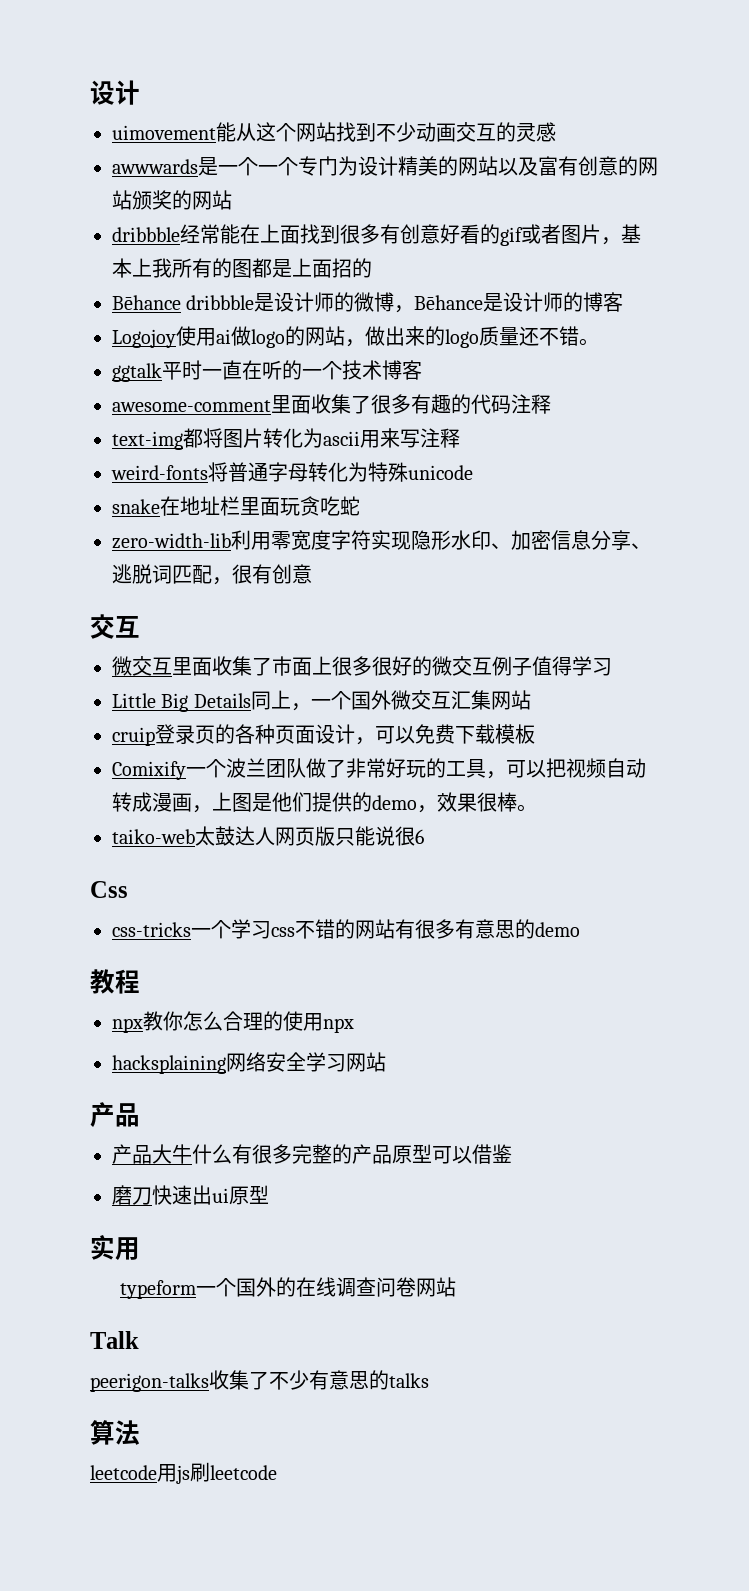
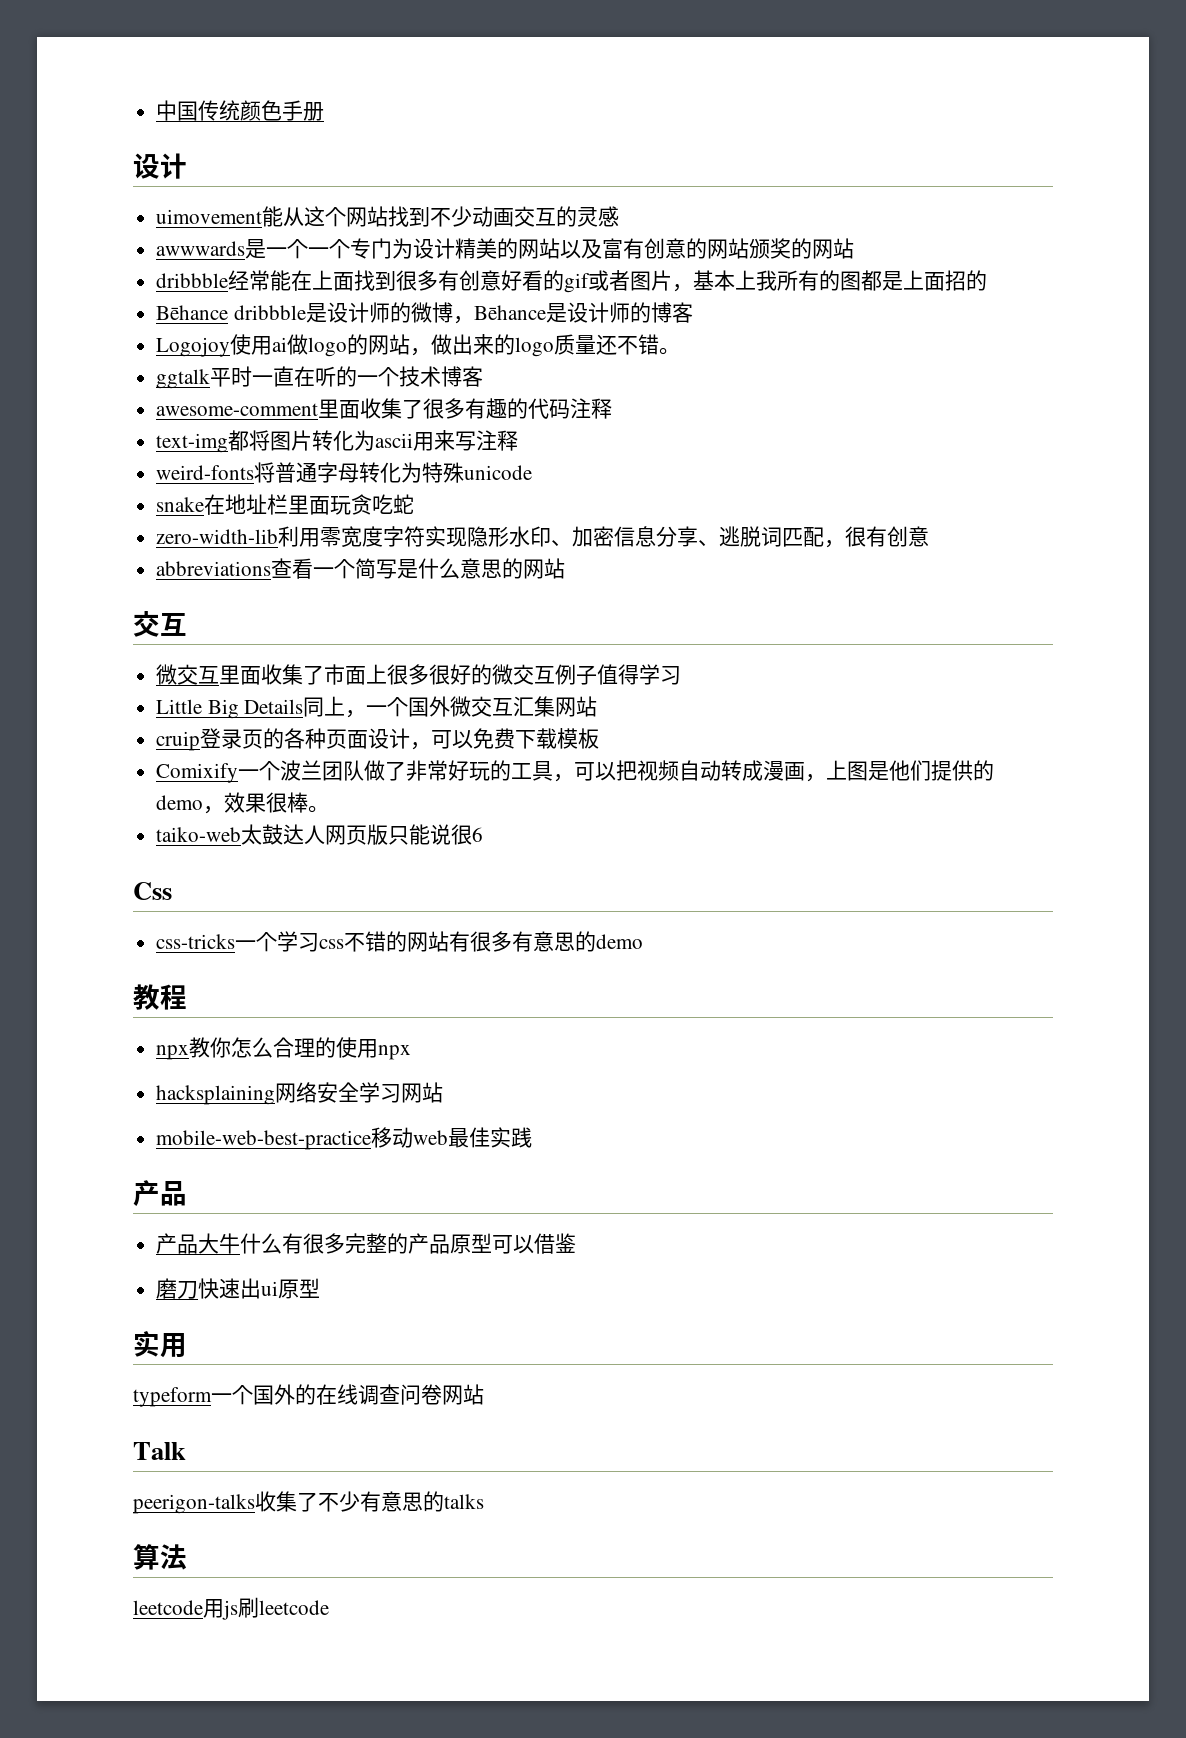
(90, 92) none -> [156,100,325,121] 中国传统颜色手册 //
(312, 574) none -> [156,558,566,579] // abbreviations查看一个简写是什么意思的网站
(386, 1062) none -> [156,1127,533,1150] // mobile-web-best-practice移动web最佳实践

